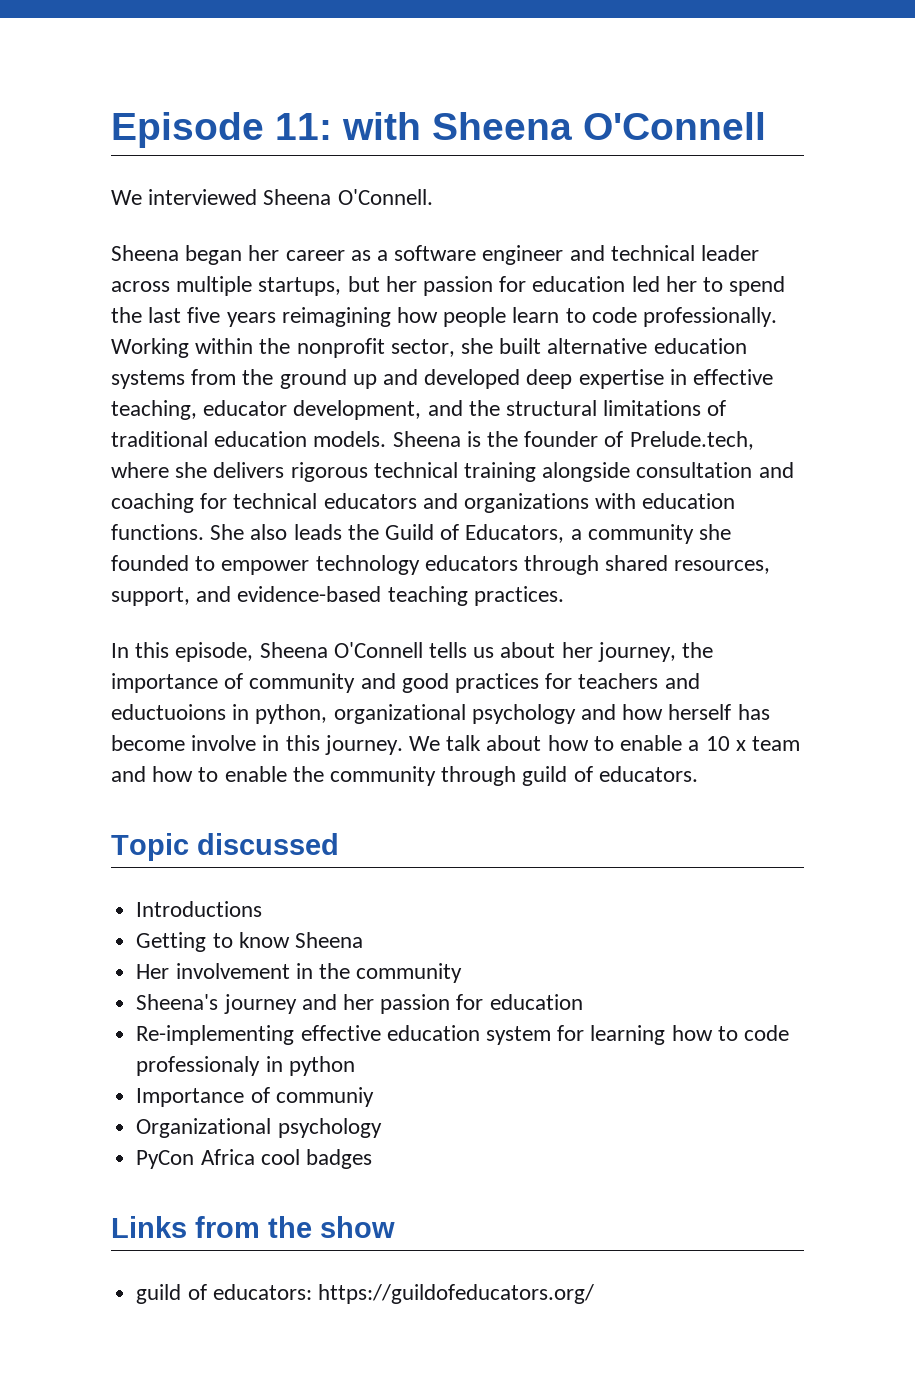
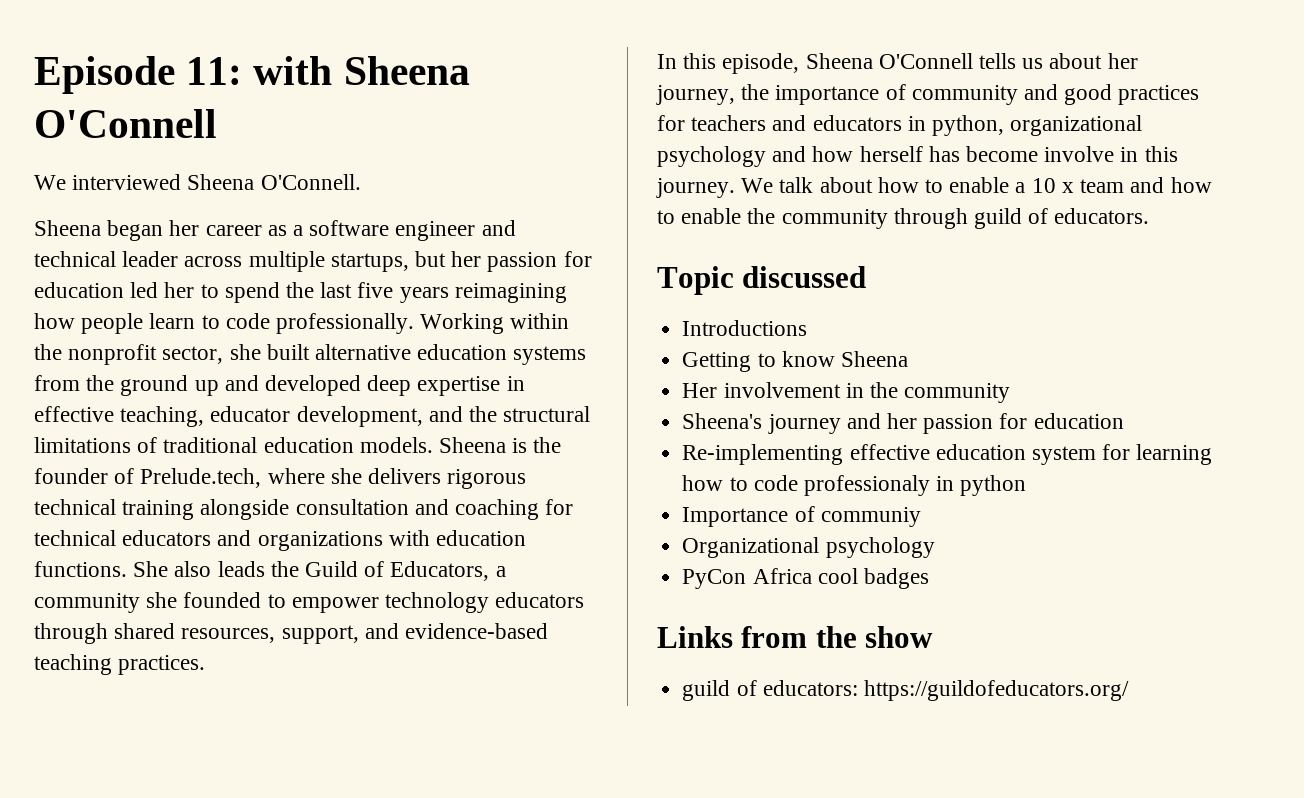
[111,704,226,720] eductuoions -> [812,115,902,131] educators

